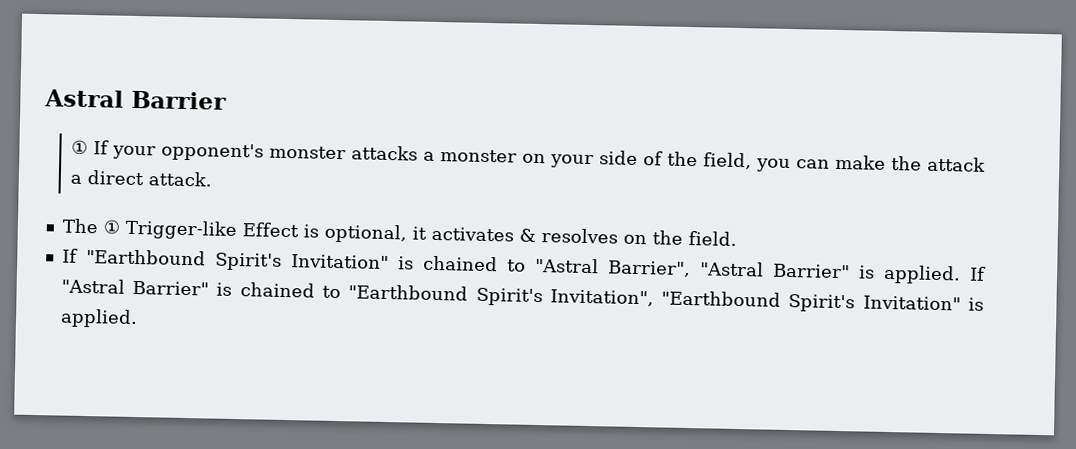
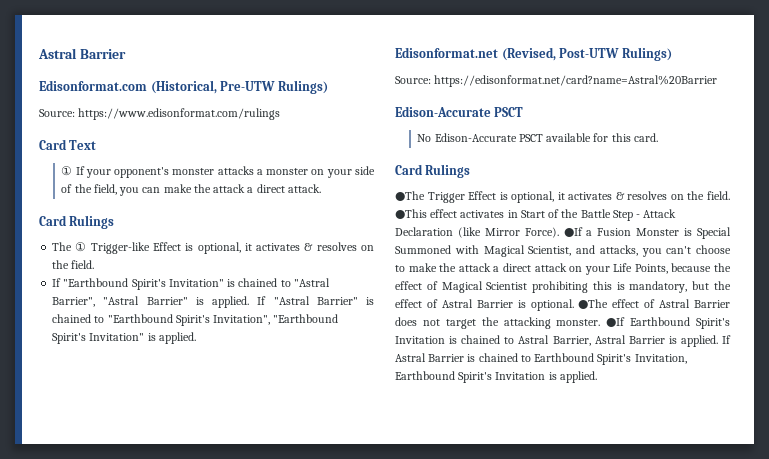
[44,89,227,110] Astral Barrier -> [38,48,126,59] [39,80,328,94] [39,108,281,120] [39,139,97,150] Astral Barrier // Edisonformat.com (Historical, Pre-UTW Rulings) // Source: https://www.edisonformat.com/rulings // Card Text
(213, 179) none -> [39,215,115,229] // Card Rulings
(138, 318) none -> [395,47,672,61] [395,75,718,87] [395,106,524,117] [417,133,658,142] [395,164,471,178] [395,191,730,203] [395,209,677,221] [395,227,731,239] [395,245,731,257] [395,263,731,275] [395,281,731,293] [395,299,730,311] [395,317,730,329] [395,335,731,347] [395,353,687,365] [395,371,597,383] // Edisonformat.net (Revised, Post-UTW Rulings) // Source: https://edisonformat.net/card?name=Astral%20Barrier // Edison-Accurate PSCT // No Edison-Accurate PSCT available for this card. // Card Rulings // ●The Trigger Effect is optional, it activates & resolves on the field. ●This effect activates in Start of the Battle Step - Attack Declaration (like Mirror Force). ●If a Fusion Monster is Special Summoned with Magical Scientist, and attacks, you can't choose to make the attack a direct attack on your Life Points, because the effect of Magical Scientist prohibiting this is mandatory, but the effect of Astral Barrier is optional. ●The effect of Astral Barrier does not target the attacking monster. ●If Earthbound Spirit's Invitation is chained to Astral Barrier, Astral Barrier is applied. If Astral Barrier is chained to Earthbound Spirit's Invitation, Earthbound Spirit's Invitation is applied.

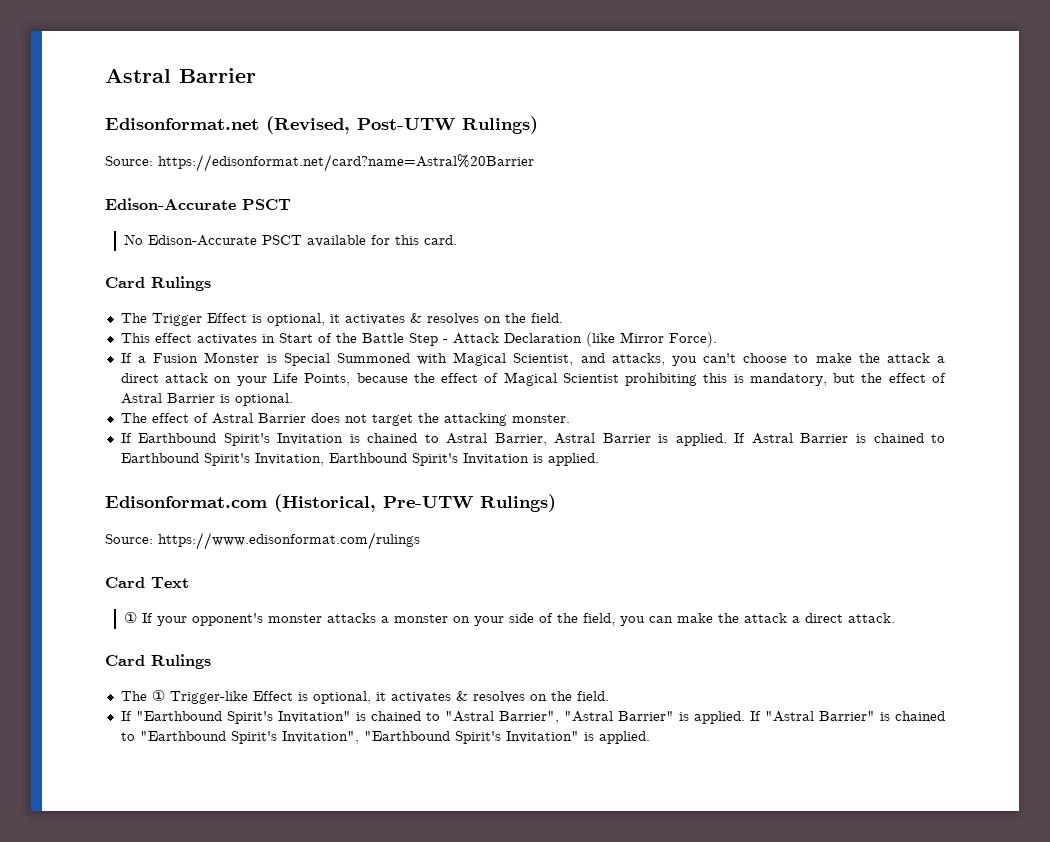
[38,48,126,59] Astral Barrier -> [105,68,256,83] [105,116,538,134] [105,154,534,172] [105,198,291,210] [124,234,458,247] [105,276,211,291] [120,313,563,326] [120,332,717,347] [120,352,946,366] [120,372,946,386] [120,393,293,406] [120,413,570,426] [120,433,945,446] [120,453,599,466] Astral Barrier // Edisonformat.net (Revised, Post-UTW Rulings) // Source: https://edisonformat.net/card?name=Astral%20Barrier // Edison-Accurate PSCT // No Edison-Accurate PSCT available for this card. // Card Rulings // The Trigger Effect is optional, it activates & resolves on the field. // This effect activates in Start of the Battle Step - Attack Declaration (like Mirror Force). // If a Fusion Monster is Special Summoned with Magical Scientist, and attacks, you can't choose to make the attack a direct attack on your Life Points, because the effect of Magical Scientist prohibiting this is mandatory, but the effect of Astral Barrier is optional. // The effect of Astral Barrier does not target the attacking monster. // If Earthbound Spirit's Invitation is chained to Astral Barrier, Astral Barrier is applied. If Astral Barrier is chained to Earthbound Spirit's Invitation, Earthbound Spirit's Invitation is applied.
[395,47,672,61] [395,75,718,87] [395,106,524,117] [417,133,658,142] [395,164,471,178] [395,191,730,203] [395,209,677,221] [395,227,731,239] [395,245,731,257] [395,263,731,275] [395,281,731,293] [395,299,730,311] [395,317,730,329] [395,335,731,347] [395,353,687,365] [395,371,597,383] // Edisonformat.net (Revised, Post-UTW Rulings) // Source: https://edisonformat.net/card?name=Astral%20Barrier // Edison-Accurate PSCT // No Edison-Accurate PSCT available for this card. // Card Rulings // ●The Trigger Effect is optional, it activates & resolves on the field. ●This effect activates in Start of the Battle Step - Attack Declaration (like Mirror Force). ●If a Fusion Monster is Special Summoned with Magical Scientist, and attacks, you can't choose to make the attack a direct attack on your Life Points, because the effect of Magical Scientist prohibiting this is mandatory, but the effect of Astral Barrier is optional. ●The effect of Astral Barrier does not target the attacking monster. ●If Earthbound Spirit's Invitation is chained to Astral Barrier, Astral Barrier is applied. If Astral Barrier is chained to Earthbound Spirit's Invitation, Earthbound Spirit's Invitation is applied. -> (650, 737) none

